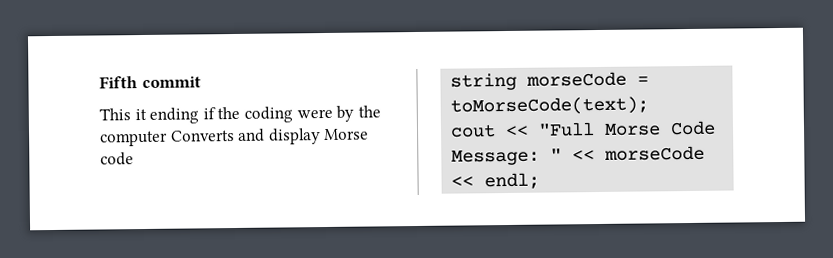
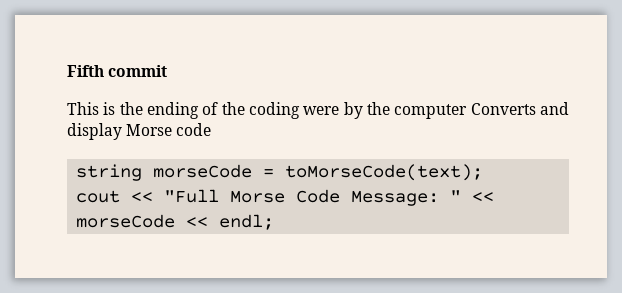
[134,107,216,124] it ending if -> [103,102,219,119] is the ending of

